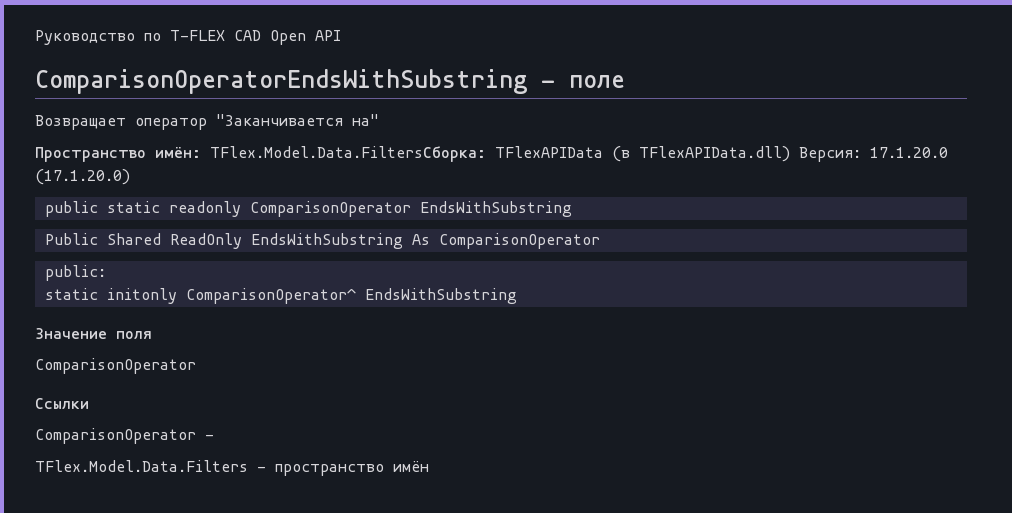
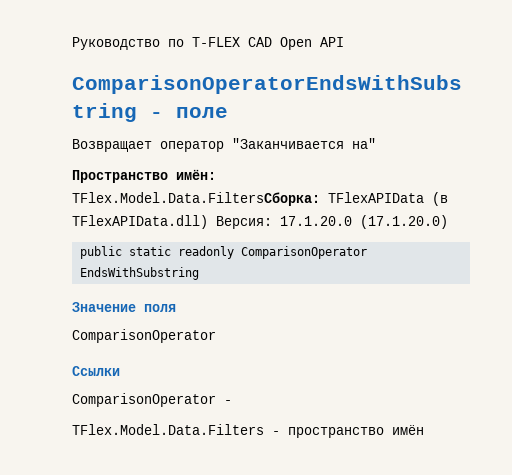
[44,233,600,249] [44,265,106,281] [44,288,517,304] // Public Shared ReadOnly EndsWithSubstring As ComparisonOperator // public: // static initonly ComparisonOperator^ EndsWithSubstring -> (200, 273) none

